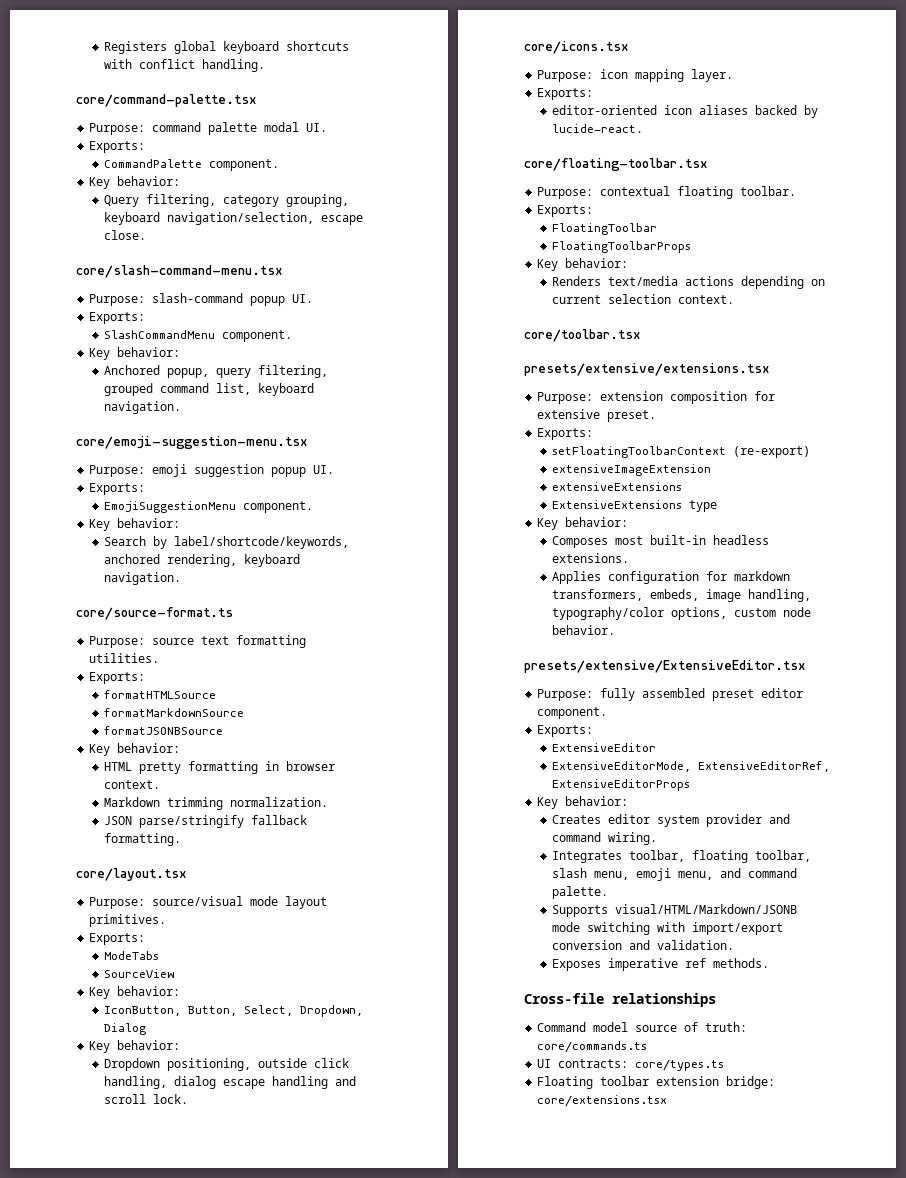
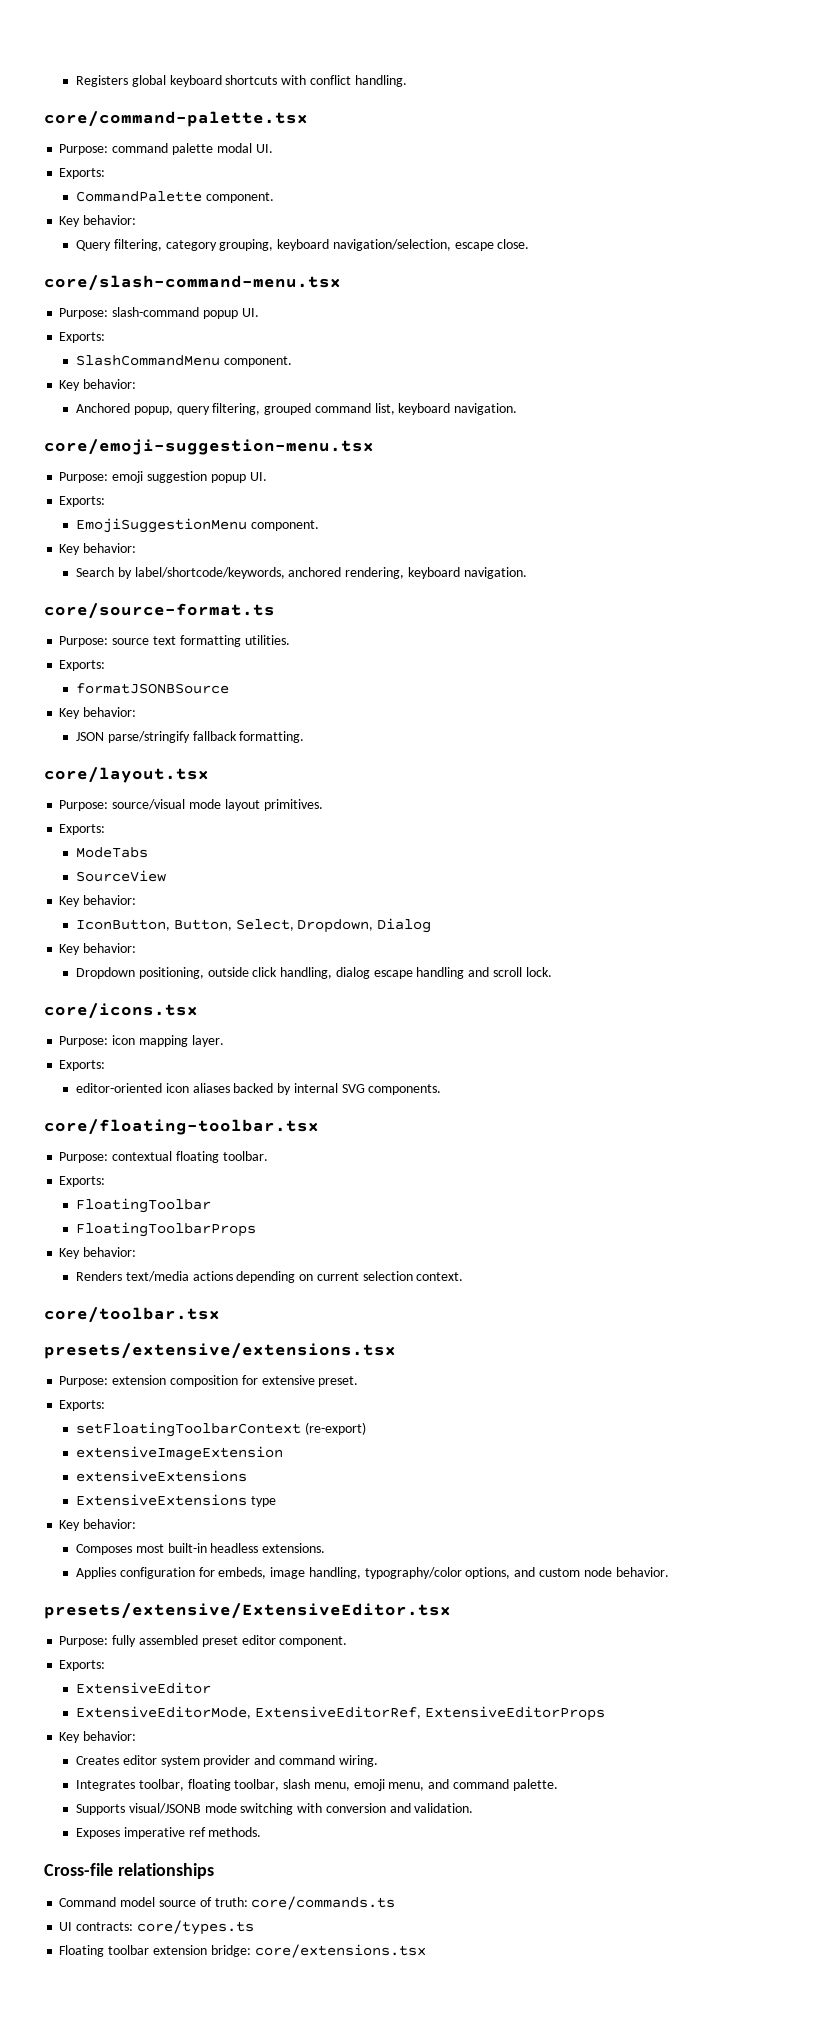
[103,690,216,699] [103,708,244,717] // formatHTMLSource // formatMarkdownSource -> (106, 665) none
[103,761,335,774] [103,780,160,789] [103,797,328,810] // HTML pretty formatting in browser context. // Markdown trimming normalization. -> (137, 712) none
[551,124,643,133] lucide-react. -> [293,1083,442,1095] internal SVG components.
[733,571,790,581] [551,589,643,601] markdown transformers, -> (215, 1572) none
(727, 613) none -> [514,1567,536,1577] and
[614,904,797,914] visual/HTML/Markdown/JSONB -> [128,1803,201,1814] visual/JSONB
[691,922,783,935] import/export -> (323, 1808) none

